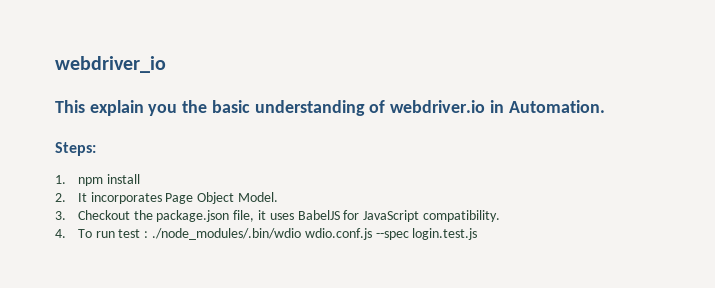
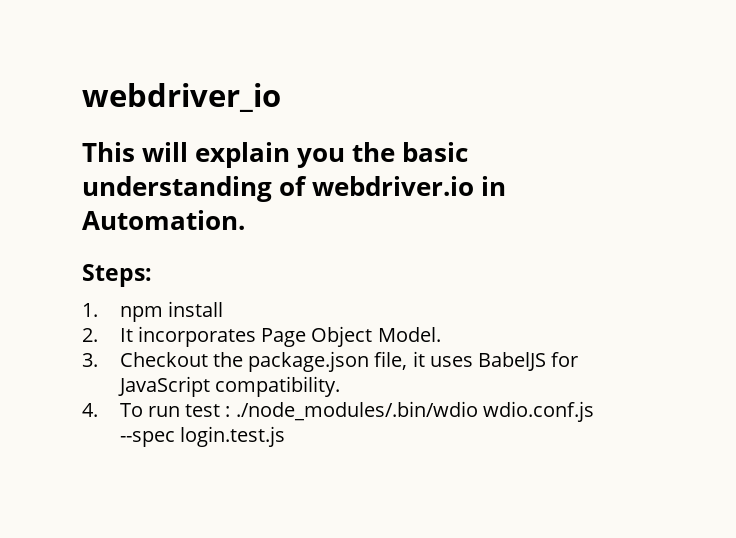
(85, 106) none -> [142,142,189,162] will

